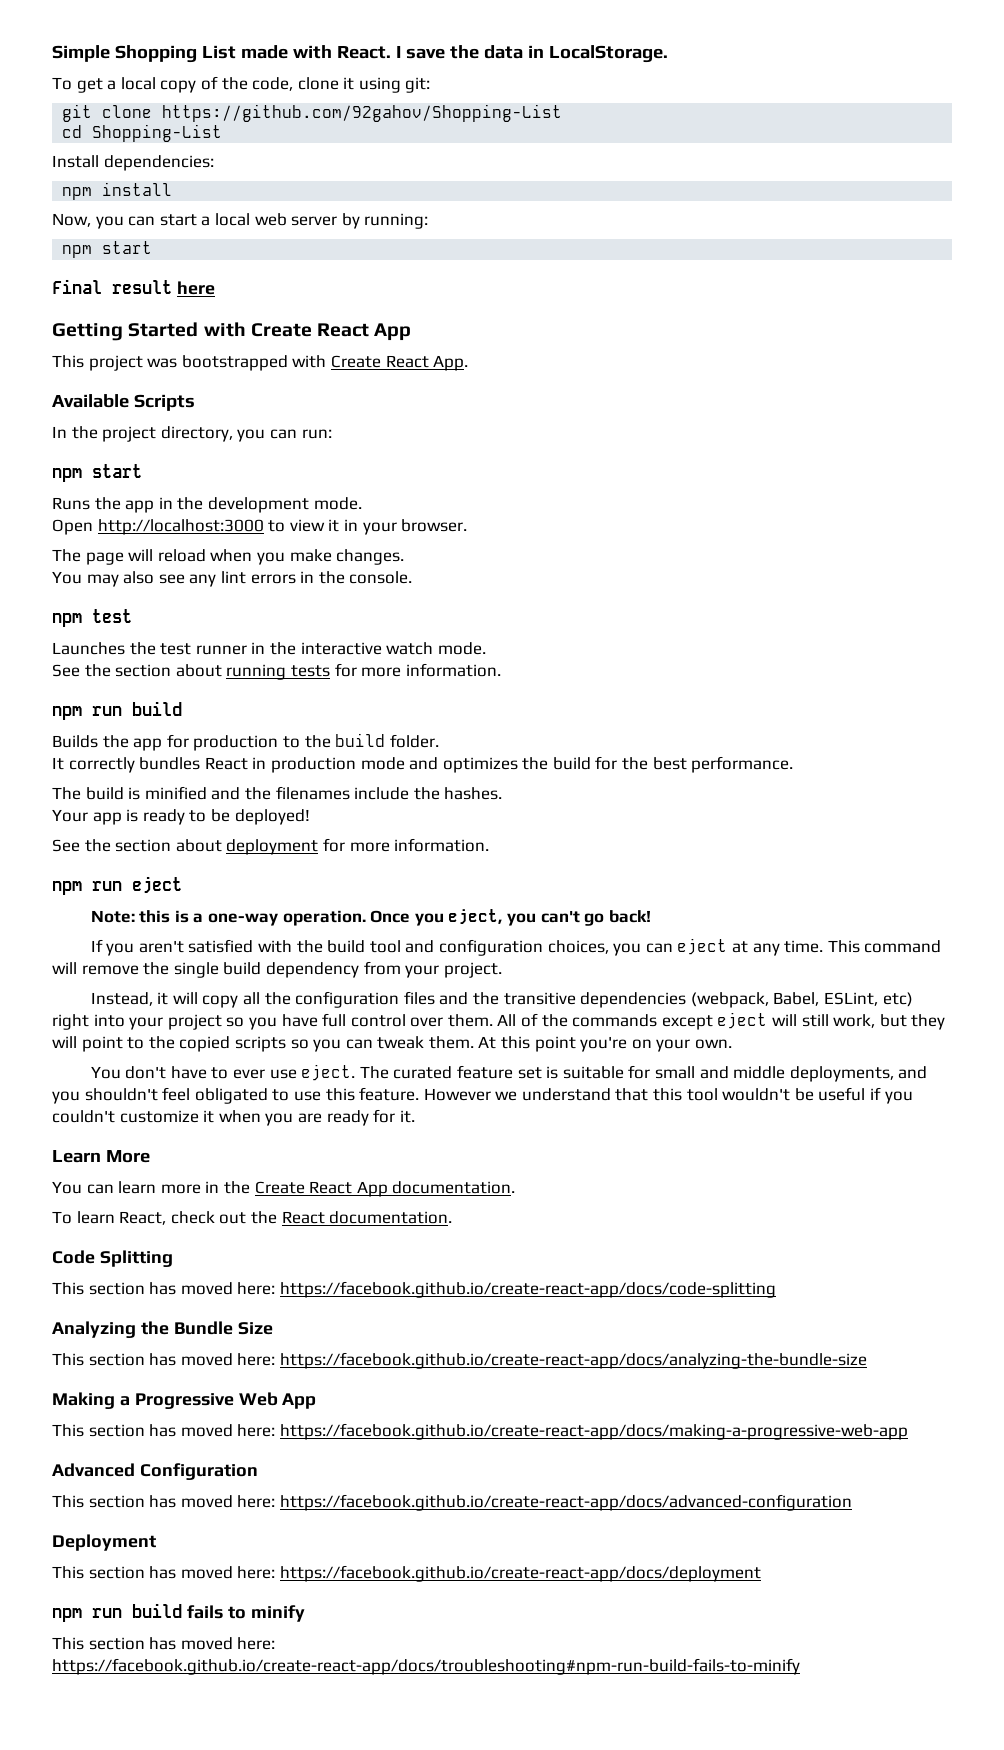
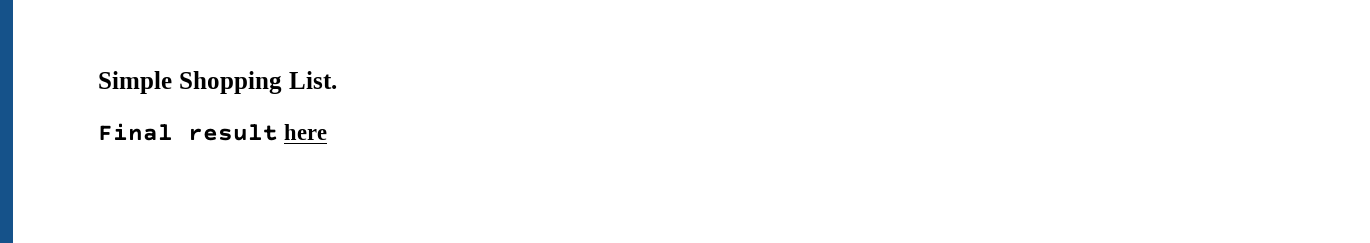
[201,45,668,63] [52,76,431,93] [62,104,563,122] [62,124,223,142] [52,155,214,171] [62,182,173,200] [52,213,429,229] [62,241,153,258] [52,279,215,295] [52,322,412,341] [52,355,469,371] [52,394,195,411] [52,426,332,442] [52,464,142,482] [52,497,362,513] [52,519,468,535] [52,549,405,565] [52,571,413,587] [52,609,132,627] [52,642,486,655] [52,663,501,680] [52,701,182,720] [52,733,439,751] [52,756,794,773] [52,786,503,800] [52,809,310,825] [52,838,490,855] [52,876,182,895] [90,909,651,926] [90,938,942,956] [52,961,502,978] [90,991,913,1008] [52,1012,946,1030] [52,1036,733,1052] [90,1064,928,1082] [52,1087,913,1104] [52,1109,415,1126] [52,1150,150,1163] [52,1181,516,1197] [52,1211,453,1225] [52,1250,173,1267] [52,1281,776,1298] [52,1321,273,1338] [52,1352,867,1369] [52,1392,317,1409] [52,1423,908,1440] [52,1463,258,1480] [52,1494,852,1511] [52,1534,156,1551] [52,1565,761,1582] [52,1603,305,1622] [52,1637,276,1650] [52,1658,800,1675] List made with React. I save the data in LocalStorage. // To get a local copy of the code, clone it using git: // git clone https://github.com/92gahov/Shopping-List // cd Shopping-List // Install dependencies: // npm install // Now, you can start a local web server by running: // npm start // Final result here // Getting Started with Create React App // This project was bootstrapped with Create React App. // Available Scripts // In the project directory, you can run: // npm start // Runs the app in the development mode. // Open http://localhost:3000 to view it in your browser. // The page will reload when you make changes. // You may also see any lint errors in the console. // npm test // Launches the test runner in the interactive watch mode. // See the section about running tests for more information. // npm run build // Builds the app for production to the build folder. // It correctly bundles React in production mode and optimizes the build for the best performance. // The build is minified and the filenames include the hashes. // Your app is ready to be deployed! // See the section about deployment for more information. // npm run eject // Note: this is a one-way operation. Once you eject, you can't go back! // If you aren't satisfied with the build tool and configuration choices, you can eject at any time. This command will remove the single build dependency from your project. // Instead, it will copy all the configuration files and the transitive dependencies (webpack, Babel, ESLint, etc) right into your project so you have full control over them. All of the commands except eject will still work, but they will point to the copied scripts so you can tweak them. At this point you're on your own. // You don't have to ever use eject. The curated feature set is suitable for small and middle deployments, and you shouldn't feel obligated to use this feature. However we understand that this tool wouldn't be useful if you couldn't customize it when you are ready for it. // Learn More // You can learn more in the Create React App documentation. // To learn React, check out the React documentation. // Code Splitting // This section has moved here: https://facebook.github.io/create-react-app/docs/code-splitting // Analyzing the Bundle Size // This section has moved here: https://facebook.github.io/create-react-app/docs/analyzing-the-bundle-size // Making a Progressive Web App // This section has moved here: https://facebook.github.io/create-react-app/docs/making-a-progressive-web-app // Advanced Configuration // This section has moved here: https://facebook.github.io/create-react-app/docs/advanced-configuration // Deployment // This section has moved here: https://facebook.github.io/create-react-app/docs/deployment // npm run build fails to minify // This section has moved here: https://facebook.github.io/create-react-app/docs/troubleshooting#npm-run-build-fails-to-minify -> [288,71,337,89] [98,123,328,141] List. // Final result here

